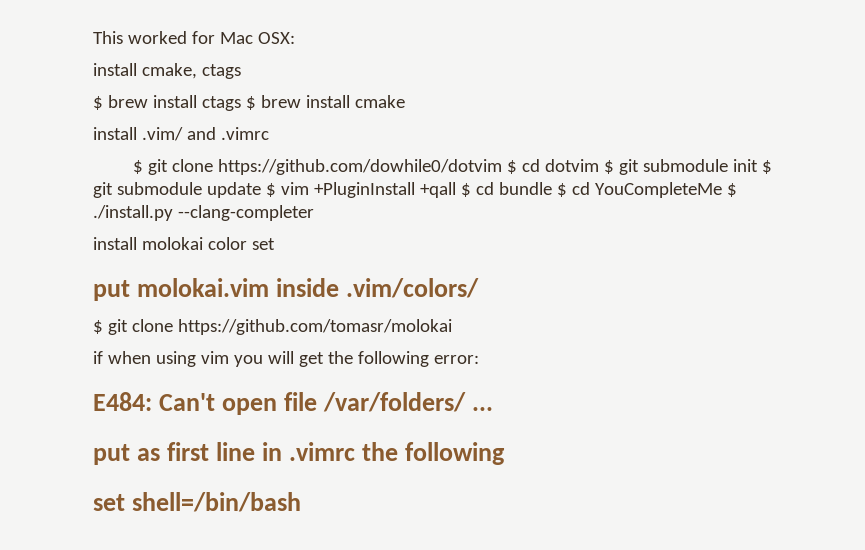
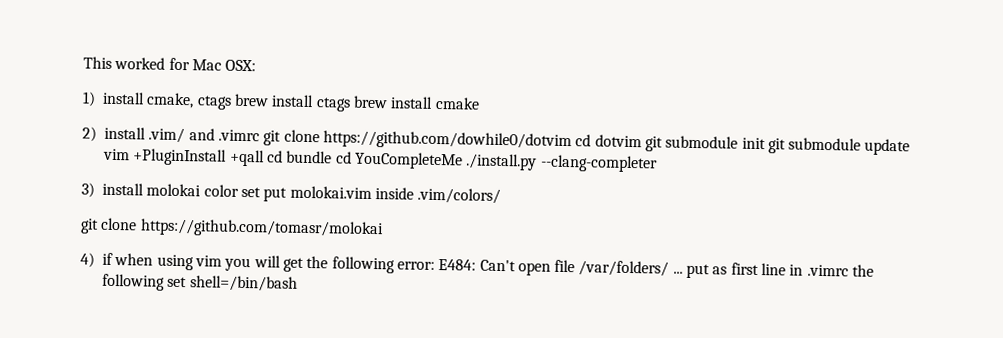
(295, 38) none -> [82,91,96,107] 1)
[93,96,103,110] // $ -> (232, 102) none
[245,96,256,110] $ -> (351, 104) none
(405, 101) none -> [82,126,97,142] 2)
[132,160,143,174] // $ -> (260, 135) none
[506,160,517,174] $ -> (572, 140) none
[603,160,614,174] $ -> (642, 141) none
[761,160,772,174] $ -> (766, 143) none
[265,183,276,197] $ -> (911, 147) none
[460,183,471,197] $ -> (265, 158) none
[556,183,567,197] $ -> (333, 157) none
[726,183,737,197] $ -> (463, 160) none
(314, 213) none -> [81,182,95,198] 3)
(275, 244) // -> (261, 192) none
[93,320,103,334] $ -> (502, 196) none
(452, 327) none -> [80,252,95,268] 4)
(479, 359) // -> (435, 265) none
(494, 409) // -> (683, 272) none
(506, 453) // -> (165, 282) none

